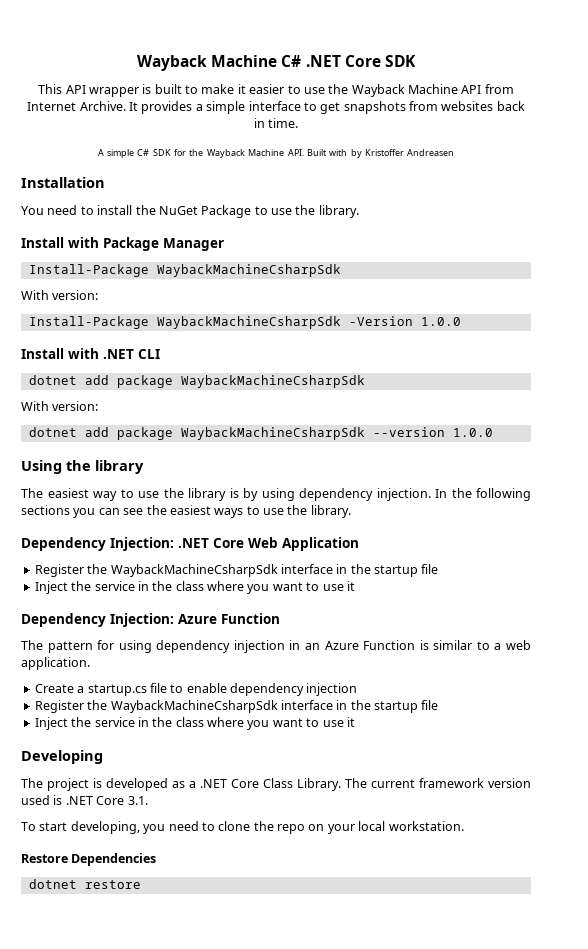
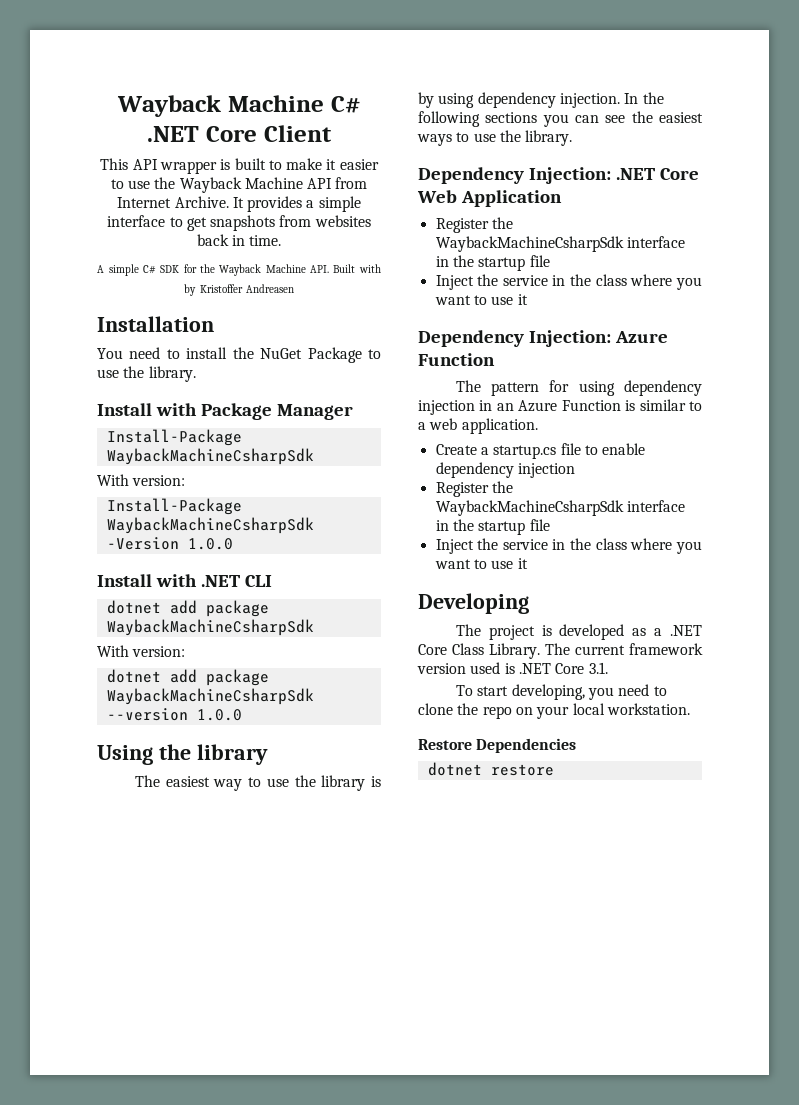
[384,55,416,67] SDK -> [263,125,332,142] Client

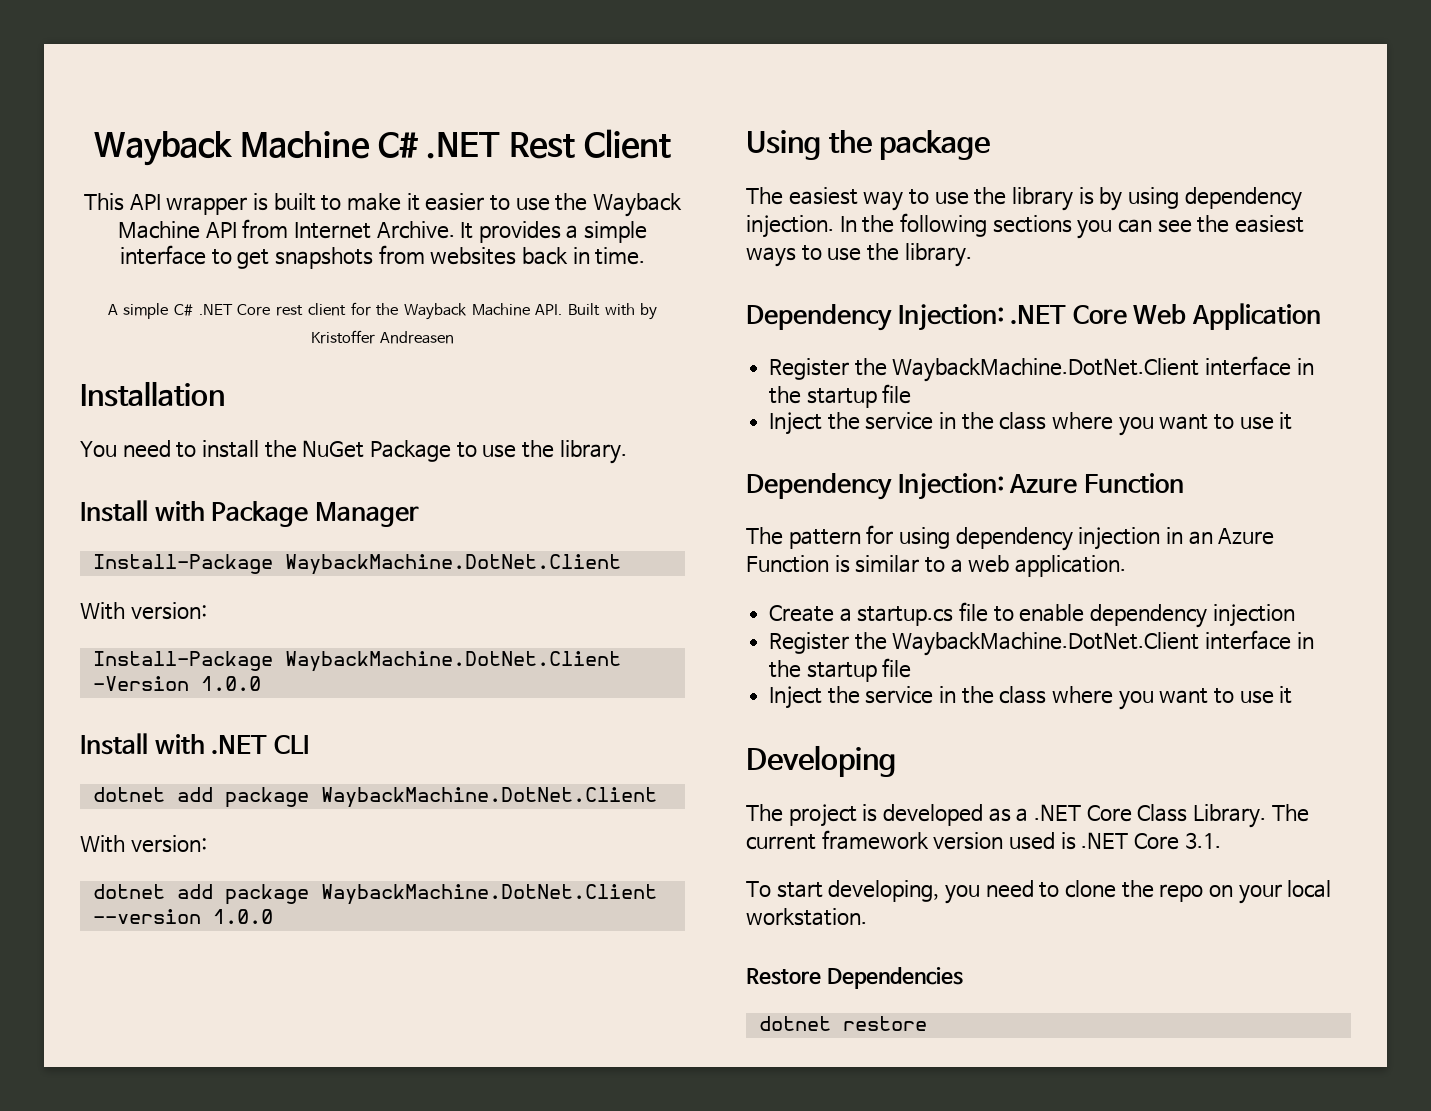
[206,126,257,142] Core -> [509,132,576,159] Rest
[160,265,180,273] SDK -> [198,303,346,316] .NET Core rest client
[106,448,314,465] WaybackMachineCsharpSdk -> [284,554,621,575] WaybackMachine.DotNet.Client
[106,517,314,534] WaybackMachineCsharpSdk -> [284,651,621,672] WaybackMachine.DotNet.Client
[106,619,314,636] WaybackMachineCsharpSdk -> [320,787,657,808] WaybackMachine.DotNet.Client
[106,688,314,705] WaybackMachineCsharpSdk -> [320,884,657,905] WaybackMachine.DotNet.Client
[196,744,268,765] library -> [879,130,991,160] package
[435,236,624,252] WaybackMachineCsharpSdk -> [892,358,1200,382] WaybackMachine.DotNet.Client
[435,500,624,516] WaybackMachineCsharpSdk -> [892,632,1200,656] WaybackMachine.DotNet.Client

